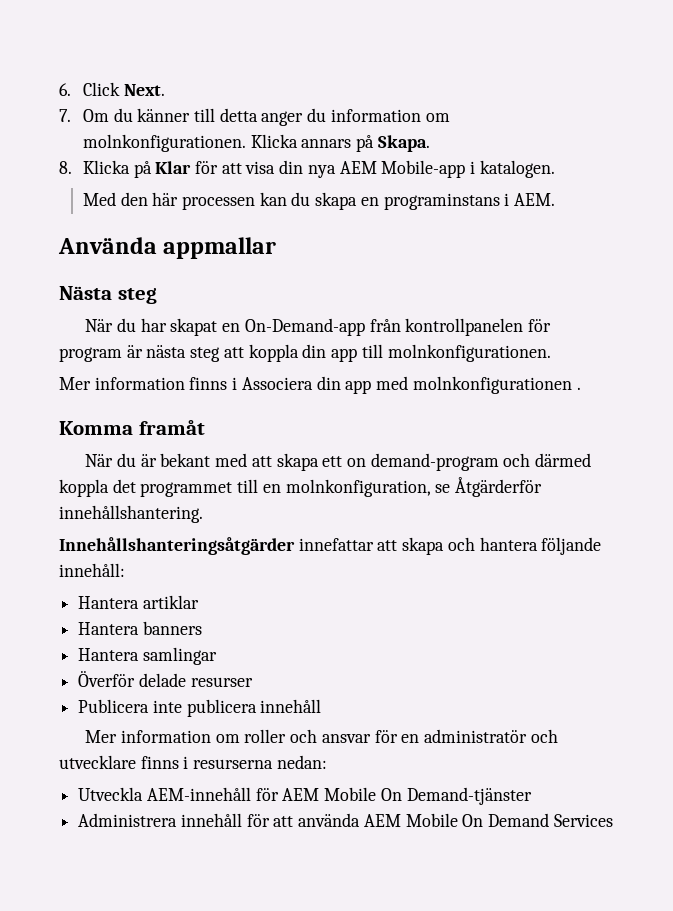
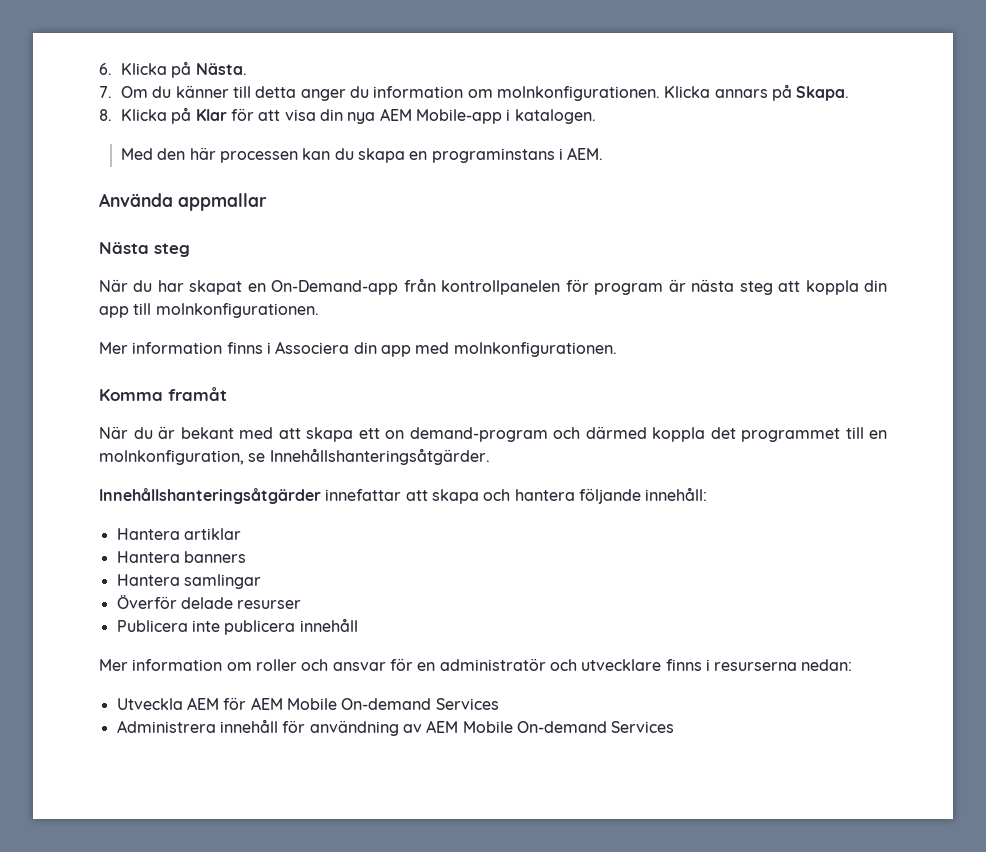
[82,82,165,96] Click Next. -> [121,61,247,78] Klicka på Nästa.
[412,376,581,394] molnkonfigurationen . -> [453,342,617,357] molnkonfigurationen.
[455,477,543,497] [59,505,203,523] Åtgärderför innehållshantering. -> [269,448,490,465] Innehållshanteringsåtgärder.
[146,787,251,801] AEM-innehåll -> [186,697,219,710] AEM
[380,787,532,805] On Demand-tjänster -> [341,698,499,710] On-demand Services
[273,813,550,827] att använda AEM Mobile On Demand -> [309,720,607,736] användning av AEM Mobile On-demand

